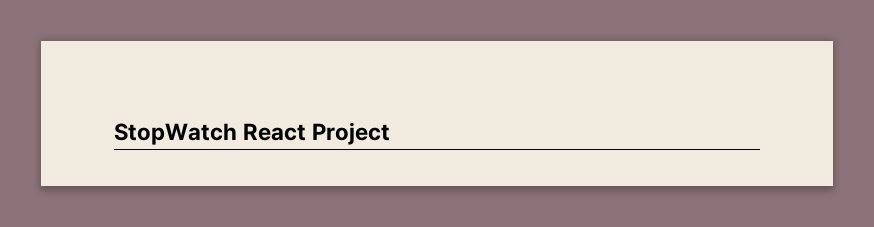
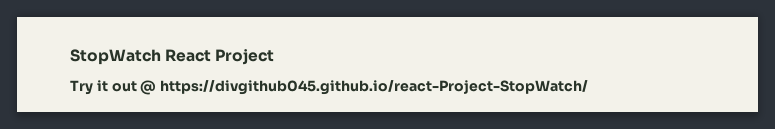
(391, 133) none -> [70,80,589,95] // Try it out @ https://divgithub045.github.io/react-Project-StopWatch/

